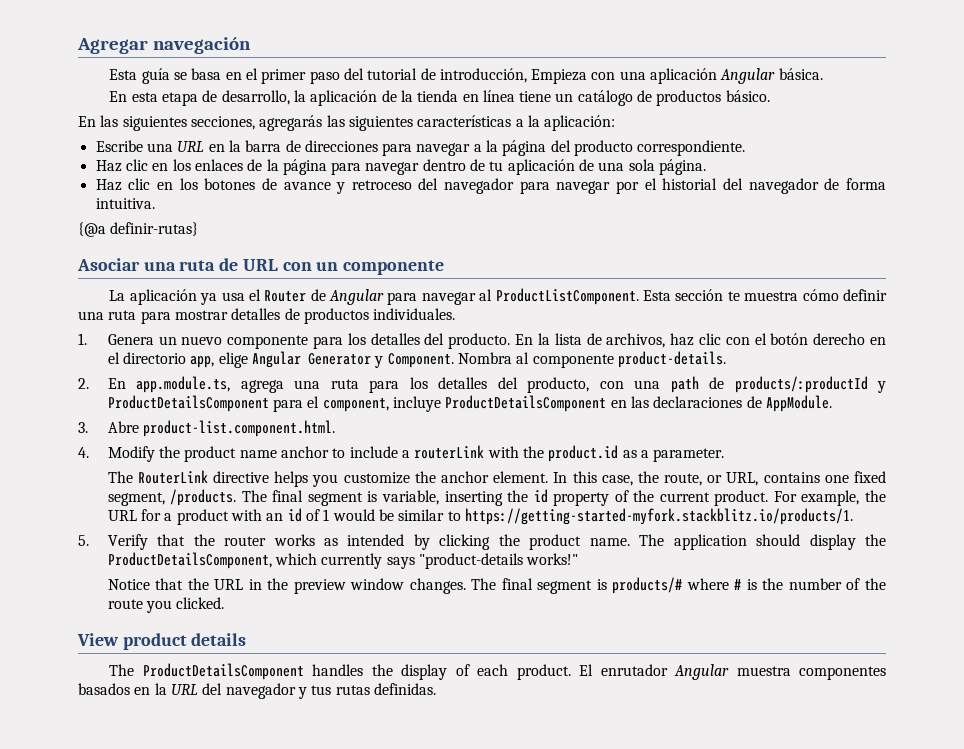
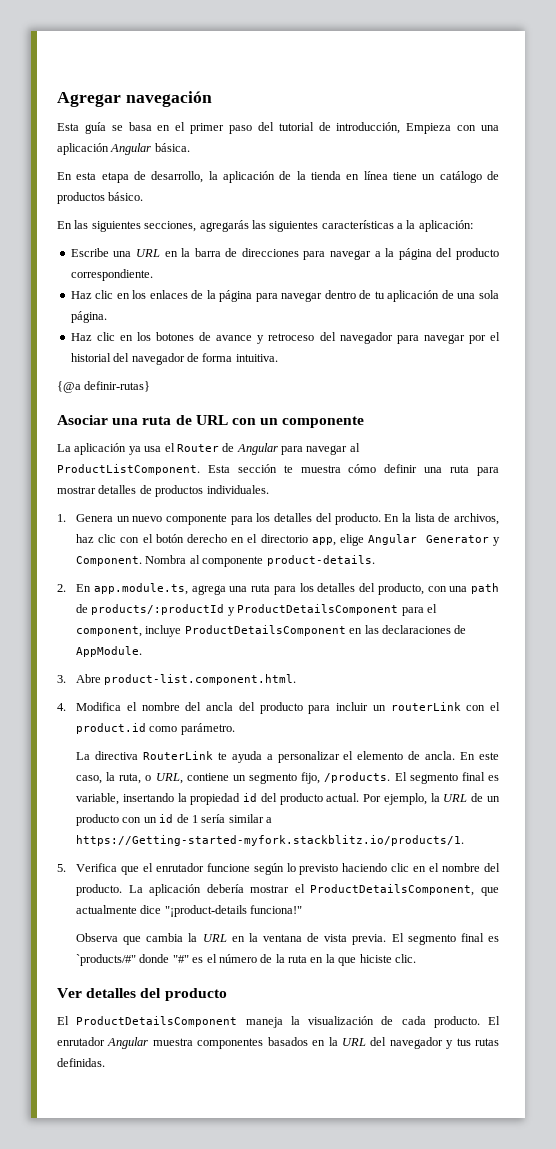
[107,445,725,462] [107,470,886,487] [107,489,886,506] [107,508,853,525] [78,534,887,550] [107,552,579,569] [107,577,887,594] [107,597,225,613] [77,633,247,650] [109,663,571,680] Modify the product name anchor to include a routerLink with the product.id as a parameter. // The RouterLink directive helps you customize the anchor element. In this case, the route, or URL, contains one fixed segment, /products. The final segment is variable, inserting the id property of the current product. For example, the URL for a product with an id of 1 would be similar to https://getting-started-myfork.stackblitz.io/products/1. // 5. Verify that the router works as intended by clicking the product name. The application should display the ProductDetailsComponent, which currently says "product-details works!" // Notice that the URL in the preview window changes. The final segment is products/# where # is the number of the route you clicked. // View product details // The ProductDetailsComponent handles the display of each product. -> [76,702,500,714] [76,723,235,735] [76,751,500,763] [76,772,499,784] [76,793,501,805] [76,814,273,826] [76,835,465,846] [57,863,500,875] [76,884,500,896] [76,905,303,917] [76,933,499,945] [76,954,416,966] [57,988,227,1001] [57,1016,480,1028] Modifica el nombre del ancla del producto para incluir un routerLink con el product.id como parámetro. // La directiva RouterLink te ayuda a personalizar el elemento de ancla. En este caso, la ruta, o URL, contiene un segmento fijo, /products. El segmento final es variable, insertando la propiedad id del producto actual. Por ejemplo, la URL de un producto con un id de 1 sería similar a https://Getting-started-myfork.stackblitz.io/products/1. // 5. Verifica que el enrutador funcione según lo previsto haciendo clic en el nombre del producto. La aplicación debería mostrar el ProductDetailsComponent, que actualmente dice "¡product-details funciona!" // Observa que cambia la URL en la ventana de vista previa. El segmento final es `products/#" donde "#" es el número de la ruta en la que hiciste clic. // Ver detalles del producto // El ProductDetailsComponent maneja la visualización de cada producto.

